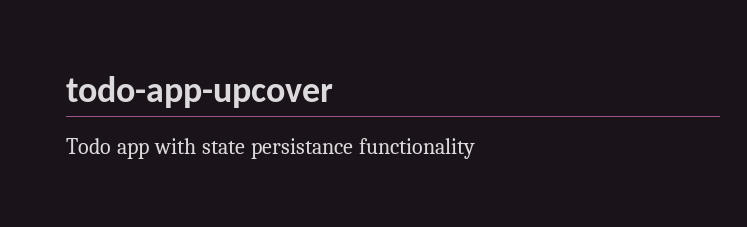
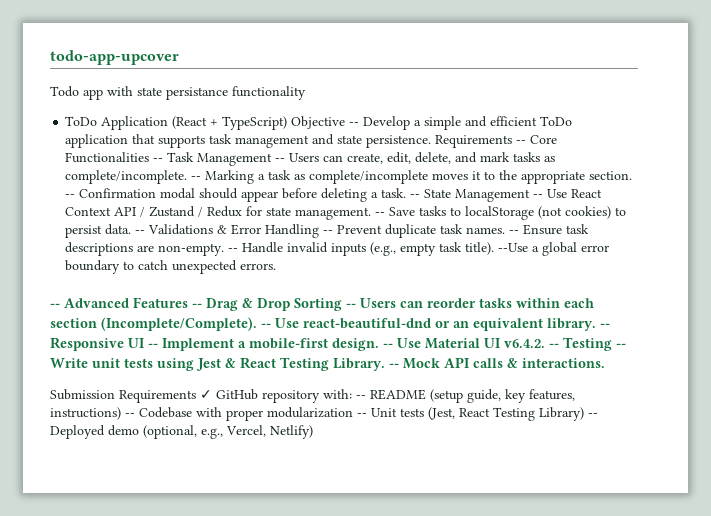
(475, 148) none -> [65,116,573,130] [65,134,558,148] [65,152,556,166] [65,170,633,184] [65,188,603,202] [65,206,627,220] [65,224,590,238] [65,242,610,256] [65,260,277,274] [50,297,594,311] [50,317,610,331] [50,337,626,351] [50,357,605,371] [50,389,575,403] [50,407,598,421] [50,425,313,439] // ToDo Application (React + TypeScript) Objective -- Develop a simple and efficient ToDo application that supports task management and state persistence. Requirements -- Core Functionalities -- Task Management -- Users can create, edit, delete, and mark tasks as complete/incomplete. -- Marking a task as complete/incomplete moves it to the appropriate section. -- Confirmation modal should appear before deleting a task. -- State Management -- Use React Context API / Zustand / Redux for state management. -- Save tasks to localStorage (not cookies) to persist data. -- Validations & Error Handling -- Prevent duplicate task names. -- Ensure task descriptions are non-empty. -- Handle invalid inputs (e.g., empty task title). --Use a global error boundary to catch unexpected errors. // -- Advanced Features -- Drag & Drop Sorting -- Users can reorder tasks within each section (Incomplete/Complete). -- Use react-beautiful-dnd or an equivalent library. -- Responsive UI -- Implement a mobile-first design. -- Use Material UI v6.4.2. -- Testing -- Write unit tests using Jest & React Testing Library. -- Mock API calls & interactions. // Submission Requirements ✓ GitHub repository with: -- README (setup guide, key features, instructions) -- Codebase with proper modularization -- Unit tests (Jest, React Testing Library) -- Deployed demo (optional, e.g., Vercel, Netlify)

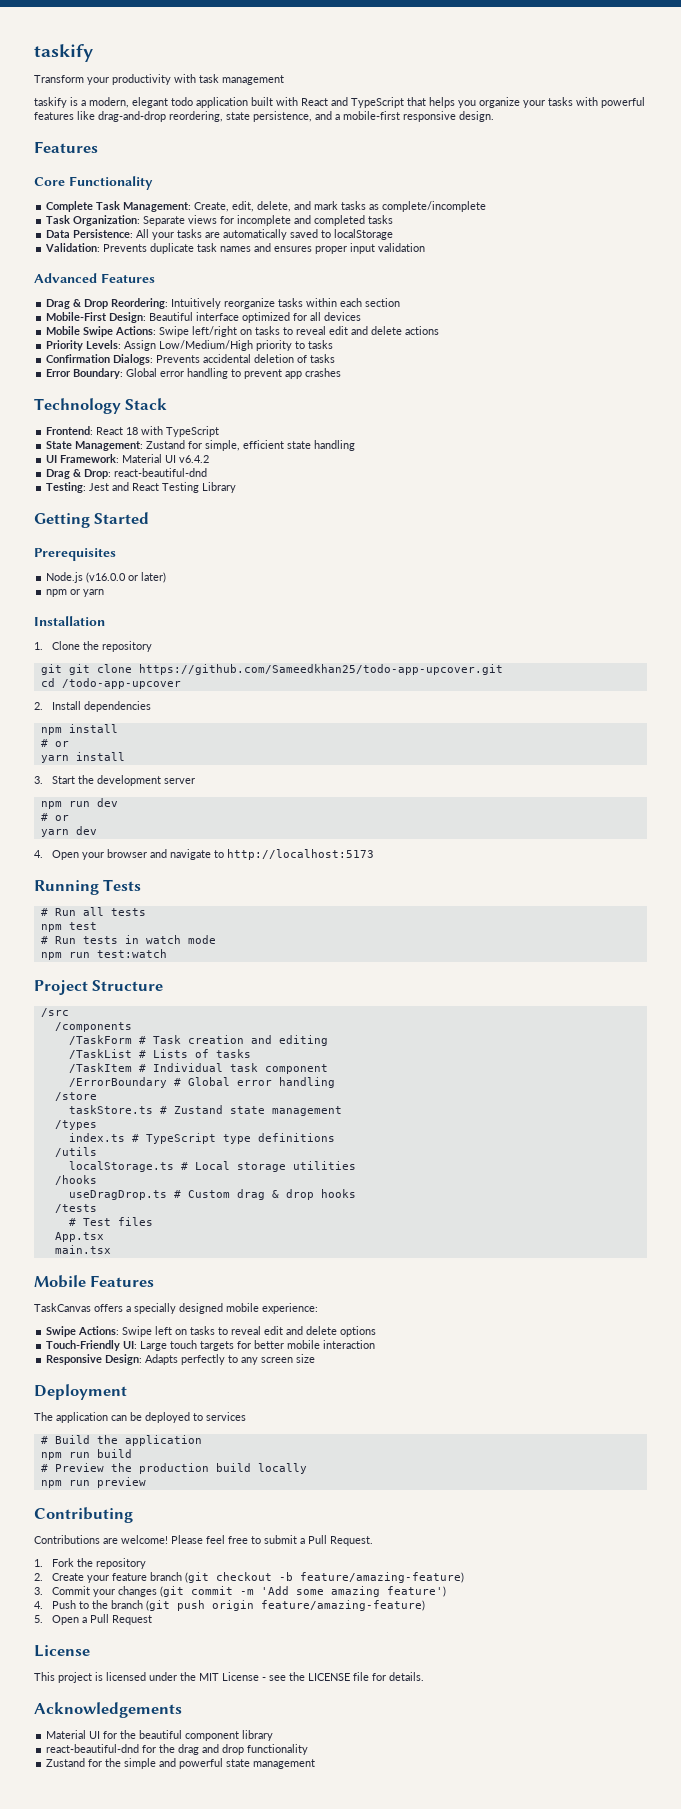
[50,50,179,65] [50,86,306,100] [65,116,573,130] [65,134,558,148] [65,152,384,166] todo-app-upcover // Todo app with state persistance functionality // ToDo Application (React + TypeScript) Objective -- Develop a simple and efficient ToDo application that supports task management and state persistence. Requirements -- Core Functionalities -- Task Management -- Users can create, -> [34,44,93,62] [34,74,284,85] [34,97,645,108] [34,111,494,122] [34,141,98,153] [34,176,153,190] [46,201,230,212] taskify // Transform your productivity with task management // taskify is a modern, elegant todo application built with React and TypeScript that helps you organize your tasks with powerful features like drag-and-drop reordering, state persistence, and a mobile-first responsive design. // Features // Core Functionality // Complete Task Management: Create,
[65,170,633,184] [65,188,603,202] [65,206,627,220] [65,224,590,238] [65,242,610,256] [65,260,277,274] [50,303,60,308] complete/incomplete. -- Marking a task as complete/incomplete moves it to the appropriate section. -- Confirmation modal should appear before deleting a task. -- State Management -- Use React Context API / Zustand / Redux for state management. -- Save tasks to localStorage (not cookies) to persist data. -- Validations & Error Handling -- Prevent duplicate task names. -- Ensure task descriptions are non-empty. -- Handle invalid inputs (e.g., empty task title). --Use a global error boundary to catch unexpected errors. // -- -> [382,201,487,212] [46,215,394,226] [46,229,394,240] [45,243,426,254] complete/incomplete // Task Organization: Separate views for incomplete and completed tasks // Data Persistence: All your tasks are automatically saved to localStorage // Validation: Prevents duplicate task names and ensures proper input validation //
[192,303,202,308] -- -> (155, 278) //
[294,298,476,311] Sorting -- Users can reorder -> [111,298,276,309] Reordering: Intuitively reorganize
[101,317,610,331] [50,337,626,351] [50,357,605,371] [50,389,575,403] [50,407,598,421] [50,425,313,439] (Incomplete/Complete). -- Use react-beautiful-dnd or an equivalent library. -- Responsive UI -- Implement a mobile-first design. -- Use Material UI v6.4.2. -- Testing -- Write unit tests using Jest & React Testing Library. -- Mock API calls & interactions. // Submission Requirements ✓ GitHub repository with: -- README (setup guide, key features, instructions) -- Codebase with proper modularization -- Unit tests (Jest, React Testing Library) -- Deployed demo (optional, e.g., Vercel, Netlify) -> [46,312,362,323] [46,326,440,337] [46,340,334,351] [46,354,336,365] [46,368,342,379] [34,398,168,414] [46,426,220,437] [46,440,356,451] [46,454,210,463] [46,468,208,479] [46,482,237,493] [34,512,150,528] [34,548,116,561] [46,572,167,583] [46,589,105,597] [34,616,105,626] [34,641,152,652] [40,664,503,675] [40,678,181,689] [34,701,151,712] [40,724,118,735] [40,739,69,747] [40,752,125,763] [34,775,195,786] [40,798,118,809] [40,813,69,821] [40,826,97,837] [34,849,374,860] [34,879,142,895] [40,907,146,916] [40,922,97,932] [40,935,216,944] [40,949,167,960] [34,980,164,995] [40,1008,69,1017] [54,1022,132,1032] [68,1035,328,1046] [68,1049,251,1059] [68,1063,328,1074] [68,1077,335,1088] [54,1092,97,1101] [68,1105,342,1116] [54,1120,97,1130] [68,1133,335,1144] [54,1147,97,1157] [68,1161,356,1172] [54,1175,97,1185] [68,1189,356,1200] [54,1204,97,1213] [68,1217,153,1226] [54,1232,104,1242] [54,1245,111,1254] [34,1275,155,1288] [34,1303,318,1314] [46,1326,377,1337] [46,1340,376,1351] [46,1354,316,1365] [34,1384,127,1400] [34,1412,246,1423] [40,1435,202,1446] [40,1449,132,1460] [40,1463,307,1474] [40,1477,146,1488] [34,1507,133,1523] [34,1535,373,1546] [34,1558,146,1569] [34,1572,464,1583] [34,1586,446,1597] [34,1600,425,1611] [34,1614,152,1625] [34,1645,90,1657] [34,1672,424,1683] [34,1702,182,1718] [46,1730,274,1741] [46,1744,309,1755] [46,1758,316,1769] // Mobile-First Design: Beautiful interface optimized for all devices // Mobile Swipe Actions: Swipe left/right on tasks to reveal edit and delete actions // Priority Levels: Assign Low/Medium/High priority to tasks // Confirmation Dialogs: Prevents accidental deletion of tasks // Error Boundary: Global error handling to prevent app crashes // Technology Stack // Frontend: React 18 with TypeScript // State Management: Zustand for simple, efficient state handling // UI Framework: Material UI v6.4.2 // Drag & Drop: react-beautiful-dnd // Testing: Jest and React Testing Library // Getting Started // Prerequisites // Node.js (v16.0.0 or later) // npm or yarn // Installation // 1. Clone the repository // git git clone https://github.com/Sameedkhan25/todo-app-upcover.git // cd /todo-app-upcover // 2. Install dependencies // npm install // # or // yarn install // 3. Start the development server // npm run dev // # or // yarn dev // 4. Open your browser and navigate to http://localhost:5173 // Running Tests // # Run all tests // npm test // # Run tests in watch mode // npm run test:watch // Project Structure // /src // /components // /TaskForm # Task creation and editing // /TaskList # Lists of tasks // /TaskItem # Individual task component // /ErrorBoundary # Global error handling // /store // taskStore.ts # Zustand state management // /types // index.ts # TypeScript type definitions // /utils // localStorage.ts # Local storage utilities // /hooks // useDragDrop.ts # Custom drag & drop hooks // /tests // # Test files // App.tsx // main.tsx // Mobile Features // TaskCanvas offers a specially designed mobile experience: // Swipe Actions: Swipe left on tasks to reveal edit and delete options // Touch-Friendly UI: Large touch targets for better mobile interaction // Responsive Design: Adapts perfectly to any screen size // Deployment // The application can be deployed to services // # Build the application // npm run build // # Preview the production build locally // npm run preview // Contributing // Contributions are welcome! Please feel free to submit a Pull Request. // 1. Fork the repository // 2. Create your feature branch (git checkout -b feature/amazing-feature) // 3. Commit your changes (git commit -m 'Add some amazing feature') // 4. Push to the branch (git push origin feature/amazing-feature) // 5. Open a Pull Request // License // This project is licensed under the MIT License - see the LICENSE file for details. // Acknowledgements // Material UI for the beautiful component library // react-beautiful-dnd for the drag and drop functionality // Zustand for the simple and powerful state management

